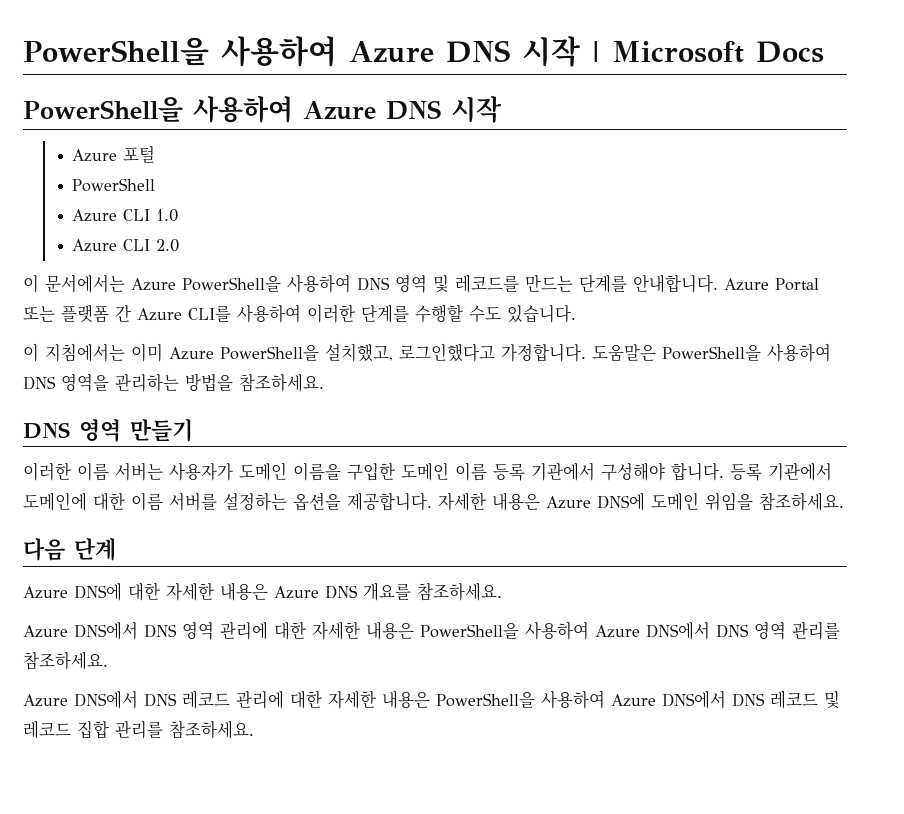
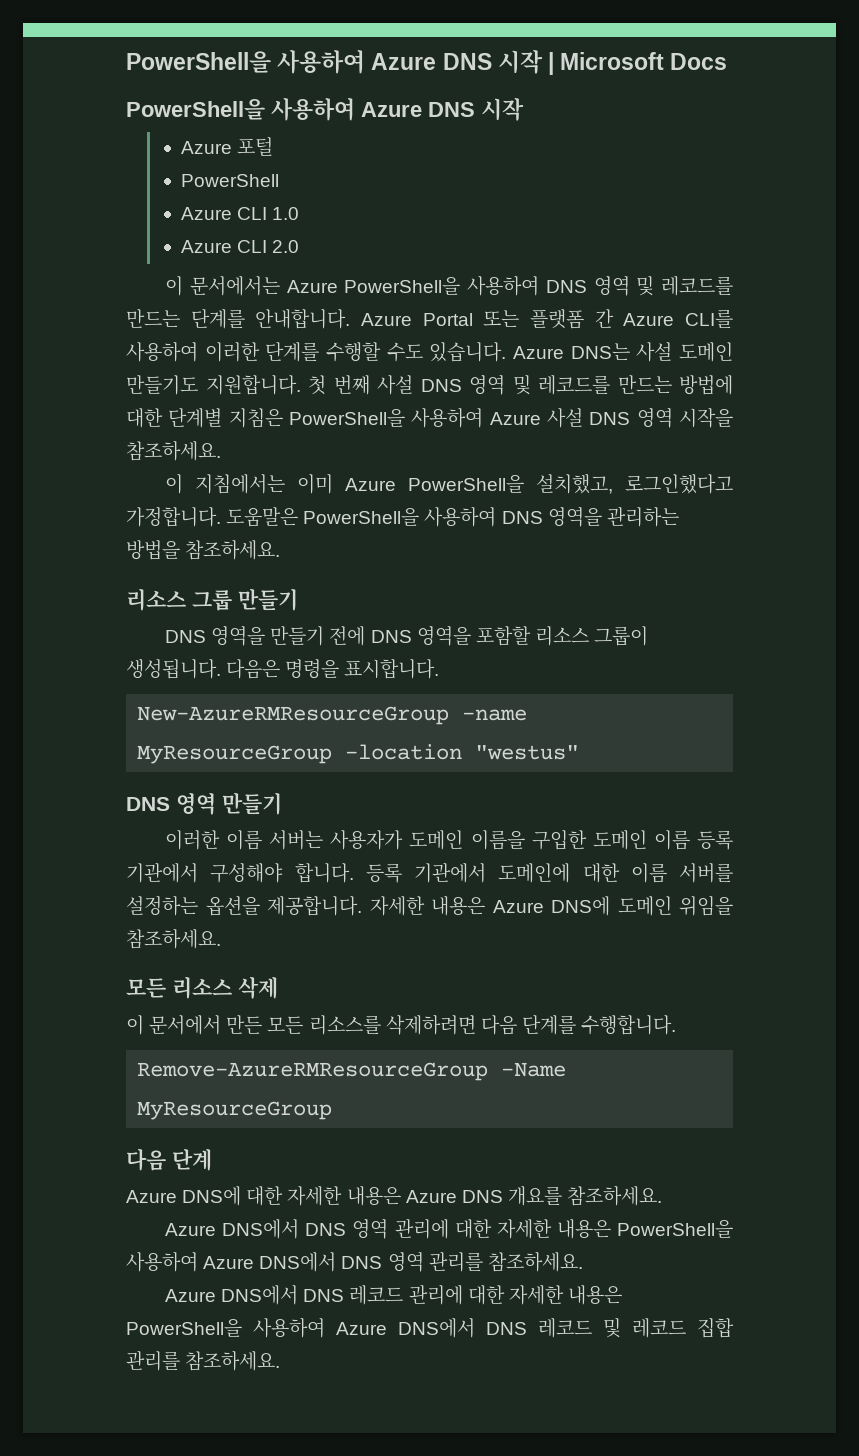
(576, 314) none -> [513,342,734,362] [126,375,733,395] [126,408,733,428] [126,441,221,461] Azure DNS는 사설 도메인 만들기도 지원합니다. 첫 번째 사설 DNS 영역 및 레코드를 만드는 방법에 대한 단계별 지침은 PowerShell을 사용하여 Azure 사설 DNS 영역 시작을 참조하세요.
(324, 382) none -> [126,588,298,611] [164,626,649,646] [126,659,440,679] [137,706,528,725] [137,744,580,764] // 리소스 그룹 만들기 // DNS 영역을 만들기 전에 DNS 영역을 포함할 리소스 그룹이 생성됩니다. 다음은 명령을 표시합니다. // New-AzureRMResourceGroup -name MyResourceGroup -location "westus"
(844, 501) none -> [126,977,278,999] [126,1015,677,1035] [137,1062,567,1081] [137,1101,333,1120] // 모든 리소스 삭제 // 이 문서에서 만든 모든 리소스를 삭제하려면 다음 단계를 수행합니다. // Remove-AzureRMResourceGroup -Name MyResourceGroup

